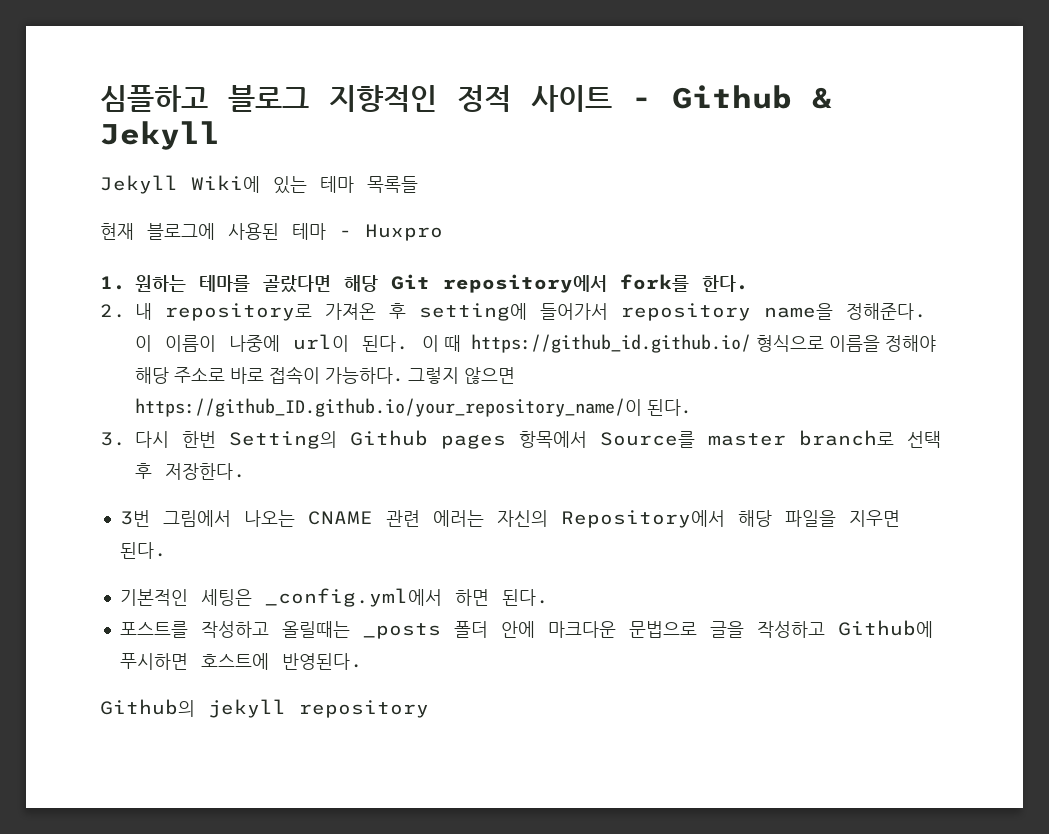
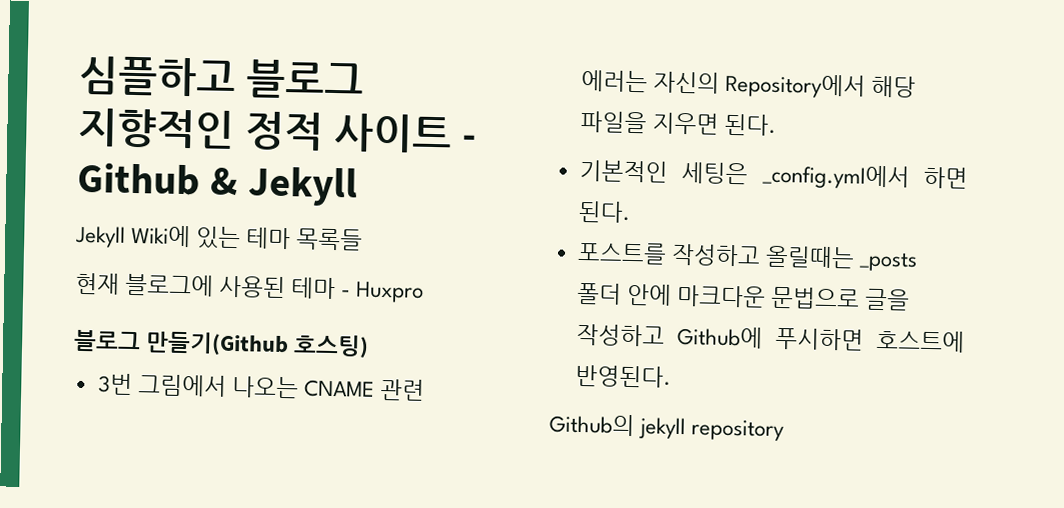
[100,274,749,293] [100,303,927,321] [135,334,936,353] [135,366,515,384] [135,398,691,417] [100,430,941,449] [135,463,246,480] 1. 원하는 테마를 골랐다면 해당 Git repository에서 fork를 한다. // 2. 내 repository로 가져온 후 setting에 들어가서 repository name을 정해준다. 이 이름이 나중에 url이 된다. 이 때 https://github_id.github.io/ 형식으로 이름을 정해야 해당 주소로 바로 접속이 가능하다. 그렇지 않으면 https://github_ID.github.io/your_repository_name/이 된다. // 3. 다시 한번 Setting의 Github pages 항목에서 Source를 master branch로 선택 후 저장한다. -> [73,329,370,358] 블로그 만들기(Github 호스팅)

